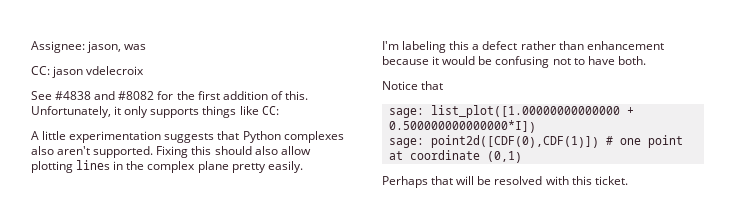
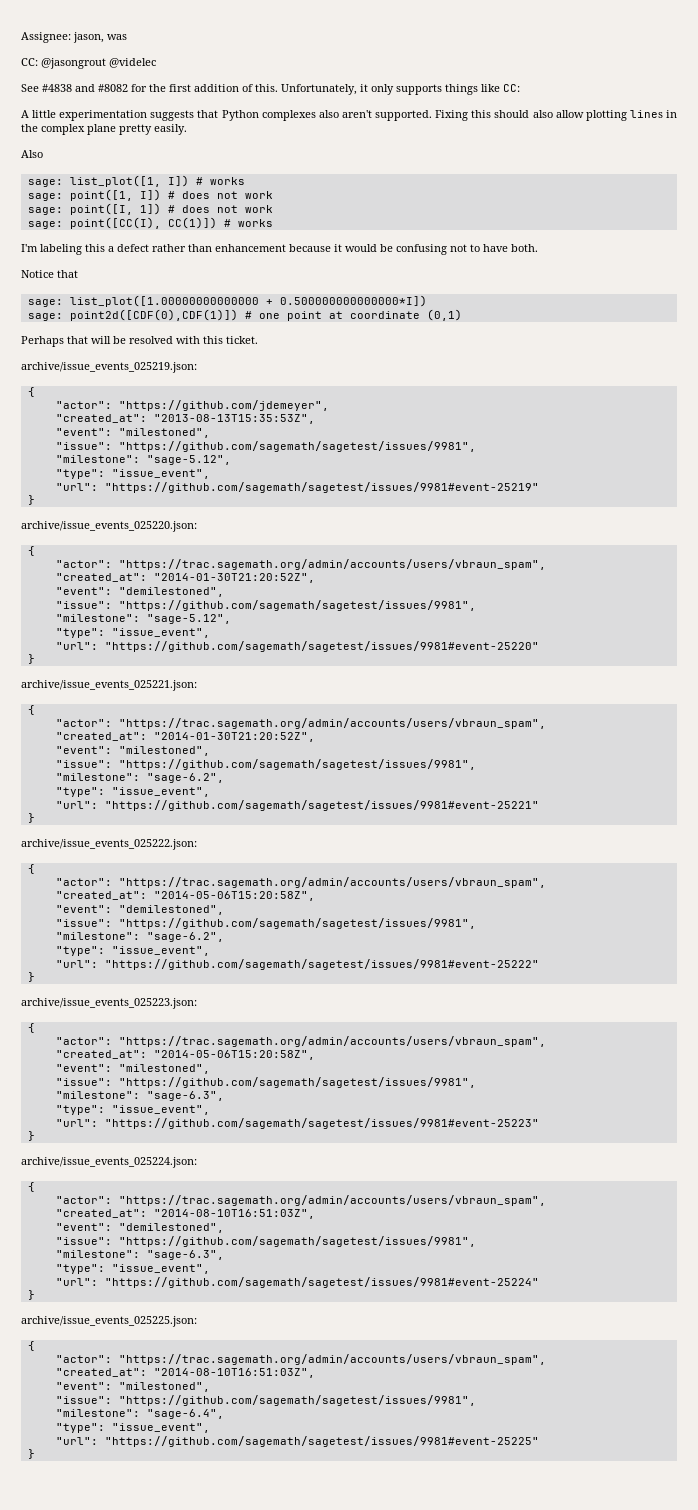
[52,66,145,78] jason vdelecroix -> [41,58,156,69] @jasongrout @videlec
(303, 167) none -> [21,150,43,158] [27,175,245,187] [27,189,273,201] [27,203,273,215] [27,217,273,229] // Also // sage: list_plot([1, I]) # works // sage: point([1, I]) # does not work // sage: point([I, 1]) # does not work // sage: point([CC(I), CC(1)]) # works
(628, 180) none -> [21,362,197,373] [27,387,35,397] [55,400,329,411] [55,414,315,424] [55,428,210,438] [55,441,476,452] [55,455,231,465] [55,469,210,479] [55,482,539,493] [27,495,35,505] [21,521,197,532] [27,546,35,556] [55,559,546,570] [55,573,315,583] [55,587,224,597] [55,600,476,611] [55,614,231,624] [55,628,210,638] [55,641,539,652] [27,654,35,664] [21,680,197,691] [27,705,35,715] [55,718,546,729] [55,732,315,742] [55,746,210,756] [55,759,476,770] [55,773,224,783] [55,787,210,797] [55,800,539,811] [27,813,35,823] [21,839,197,850] [27,864,35,874] [55,877,546,888] [55,891,315,901] [55,905,224,915] [55,918,476,929] [55,932,224,942] [55,946,210,956] [55,959,539,970] [27,972,35,982] [21,998,197,1009] [27,1023,35,1033] [55,1036,546,1047] [55,1050,315,1060] [55,1064,210,1074] [55,1077,476,1088] [55,1091,224,1101] [55,1105,210,1115] [55,1118,539,1129] [27,1131,35,1141] [21,1157,197,1168] [27,1182,35,1192] [55,1195,546,1206] [55,1209,315,1219] [55,1223,224,1233] [55,1236,476,1247] [55,1250,224,1260] [55,1264,210,1274] [55,1277,539,1288] [27,1290,35,1300] [21,1316,197,1327] [27,1341,35,1351] [55,1354,546,1365] [55,1368,315,1378] [55,1382,210,1392] [55,1395,476,1406] [55,1409,224,1419] [55,1423,210,1433] [55,1436,539,1447] [27,1449,35,1459] // archive/issue_events_025219.json: // { // "actor": "https://github.com/jdemeyer", // "created_at": "2013-08-13T15:35:53Z", // "event": "milestoned", // "issue": "https://github.com/sagemath/sagetest/issues/9981", // "milestone": "sage-5.12", // "type": "issue_event", // "url": "https://github.com/sagemath/sagetest/issues/9981#event-25219" // } // archive/issue_events_025220.json: // { // "actor": "https://trac.sagemath.org/admin/accounts/users/vbraun_spam", // "created_at": "2014-01-30T21:20:52Z", // "event": "demilestoned", // "issue": "https://github.com/sagemath/sagetest/issues/9981", // "milestone": "sage-5.12", // "type": "issue_event", // "url": "https://github.com/sagemath/sagetest/issues/9981#event-25220" // } // archive/issue_events_025221.json: // { // "actor": "https://trac.sagemath.org/admin/accounts/users/vbraun_spam", // "created_at": "2014-01-30T21:20:52Z", // "event": "milestoned", // "issue": "https://github.com/sagemath/sagetest/issues/9981", // "milestone": "sage-6.2", // "type": "issue_event", // "url": "https://github.com/sagemath/sagetest/issues/9981#event-25221" // } // archive/issue_events_025222.json: // { // "actor": "https://trac.sagemath.org/admin/accounts/users/vbraun_spam", // "created_at": "2014-05-06T15:20:58Z", // "event": "demilestoned", // "issue": "https://github.com/sagemath/sagetest/issues/9981", // "milestone": "sage-6.2", // "type": "issue_event", // "url": "https://github.com/sagemath/sagetest/issues/9981#event-25222" // } // archive/issue_events_025223.json: // { // "actor": "https://trac.sagemath.org/admin/accounts/users/vbraun_spam", // "created_at": "2014-05-06T15:20:58Z", // "event": "milestoned", // "issue": "https://github.com/sagemath/sagetest/issues/9981", // "milestone": "sage-6.3", // "type": "issue_event", // "url": "https://github.com/sagemath/sagetest/issues/9981#event-25223" // } // archive/issue_events_025224.json: // { // "actor": "https://trac.sagemath.org/admin/accounts/users/vbraun_spam", // "created_at": "2014-08-10T16:51:03Z", // "event": "demilestoned", // "issue": "https://github.com/sagemath/sagetest/issues/9981", // "milestone": "sage-6.3", // "type": "issue_event", // "url": "https://github.com/sagemath/sagetest/issues/9981#event-25224" // } // archive/issue_events_025225.json: // { // "actor": "https://trac.sagemath.org/admin/accounts/users/vbraun_spam", // "created_at": "2014-08-10T16:51:03Z", // "event": "milestoned", // "issue": "https://github.com/sagemath/sagetest/issues/9981", // "milestone": "sage-6.4", // "type": "issue_event", // "url": "https://github.com/sagemath/sagetest/issues/9981#event-25225" // }

